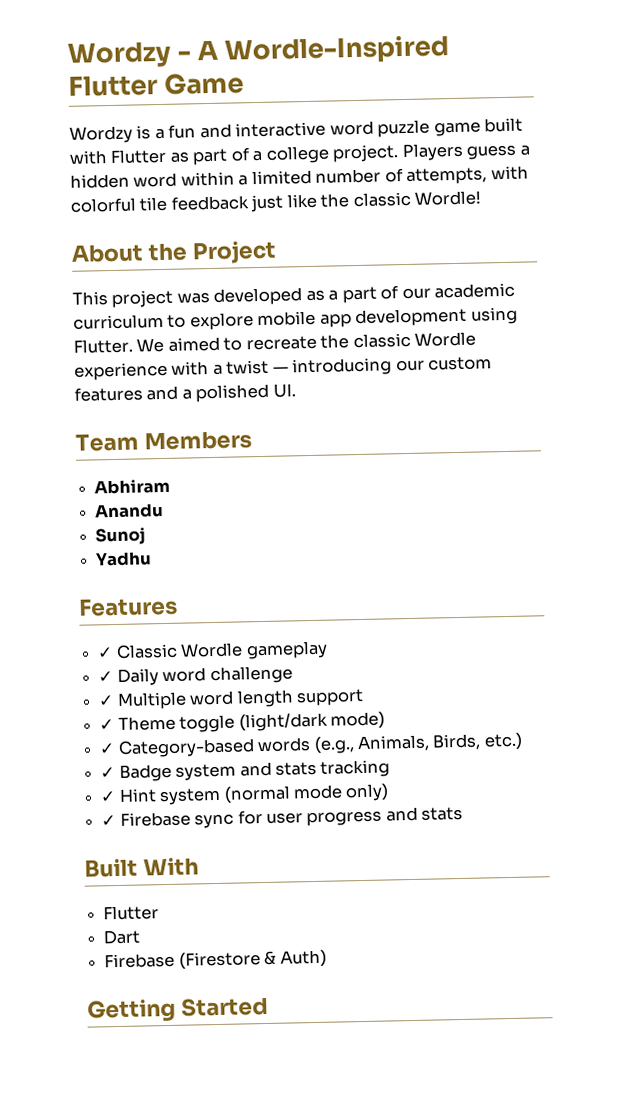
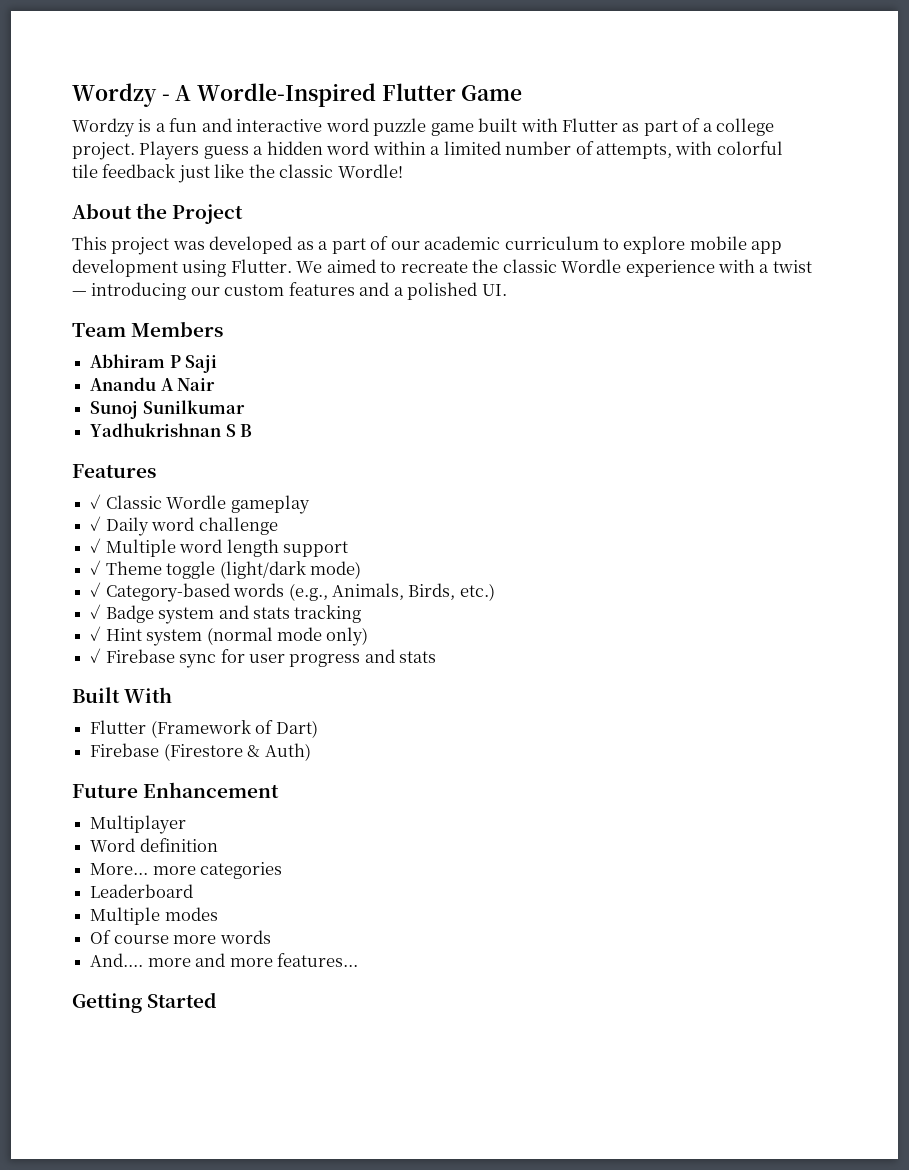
(171, 486) none -> [169,355,218,373] P Saji
(165, 510) none -> [160,378,216,391] A Nair
[95,551,153,567] // Yadhu -> [142,400,245,414] [90,423,253,437] Sunilkumar // Yadhukrishnan S B
[103,929,141,945] // Dart -> [150,720,318,738] (Framework of Dart)
(327, 958) none -> [72,782,280,798] [90,815,187,834] [90,838,218,852] [90,862,283,879] [90,884,194,898] [90,907,218,925] [90,930,271,944] [90,953,358,967] // Future Enhancement // Multiplayer // Word definition // More... more categories // Leaderboard // Multiple modes // Of course more words // And.... more and more features...

